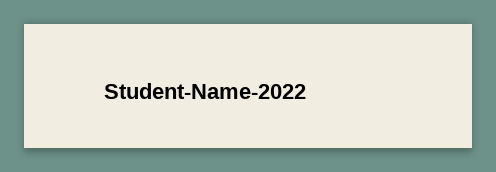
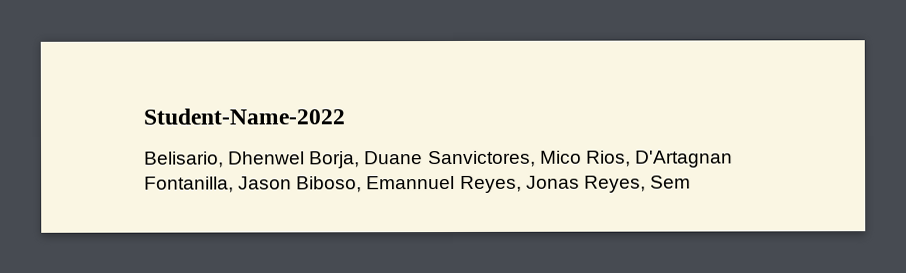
(306, 91) none -> [144,150,733,169] [144,175,691,193] // Belisario, Dhenwel Borja, Duane Sanvictores, Mico Rios, D'Artagnan Fontanilla, Jason Biboso, Emannuel Reyes, Jonas Reyes, Sem

